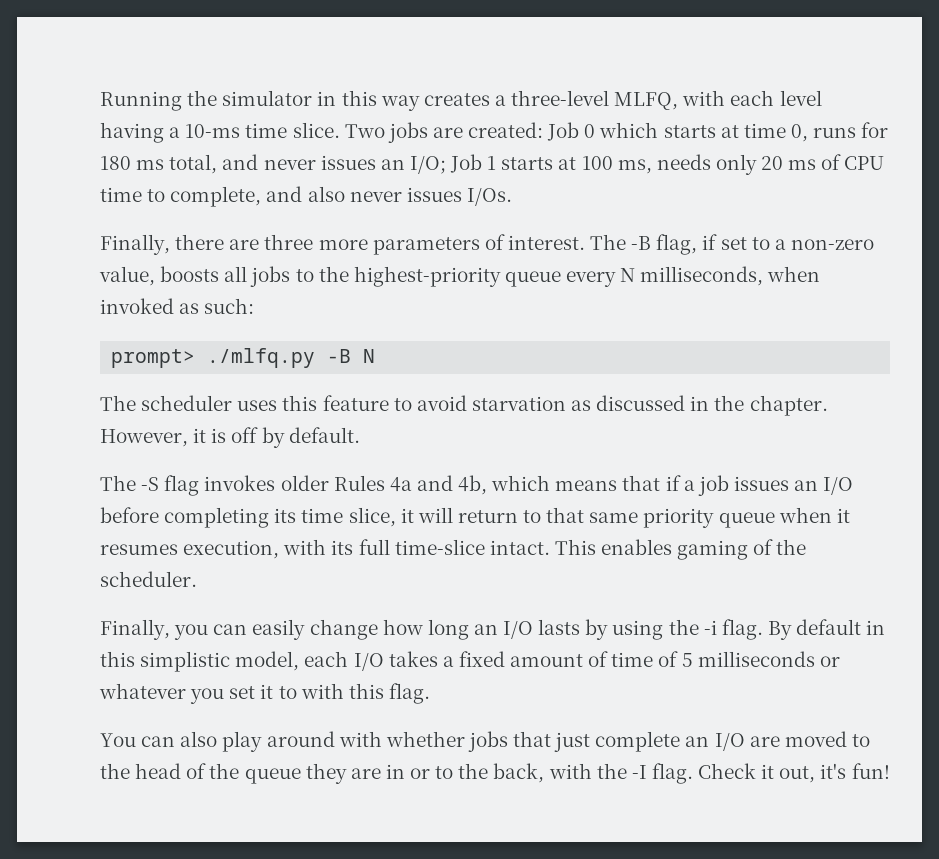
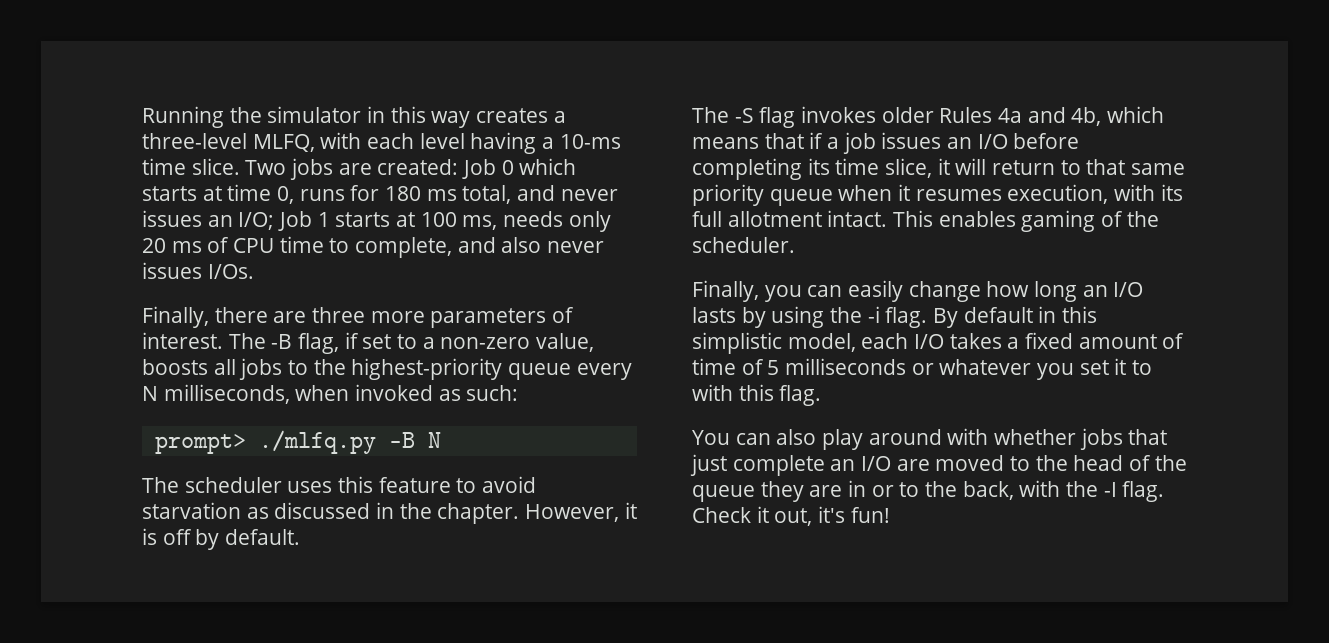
[394,539,485,555] time-slice -> [727,211,822,227] allotment

